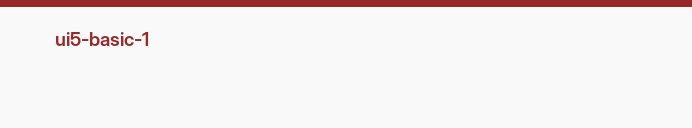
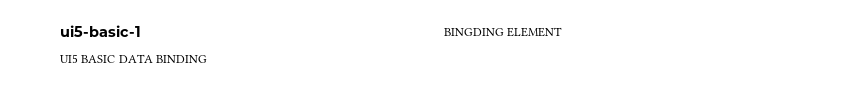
(149, 39) none -> [60,54,208,63] [444,27,563,37] // UI5 BASIC DATA BINDING // BINGDING ELEMENT

